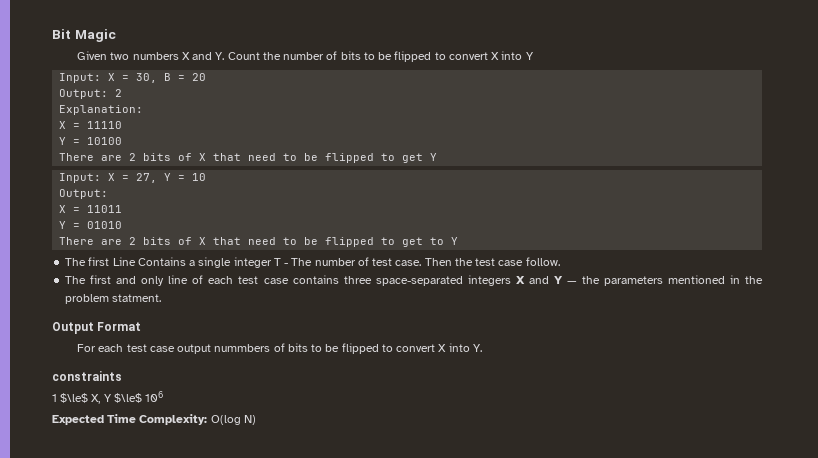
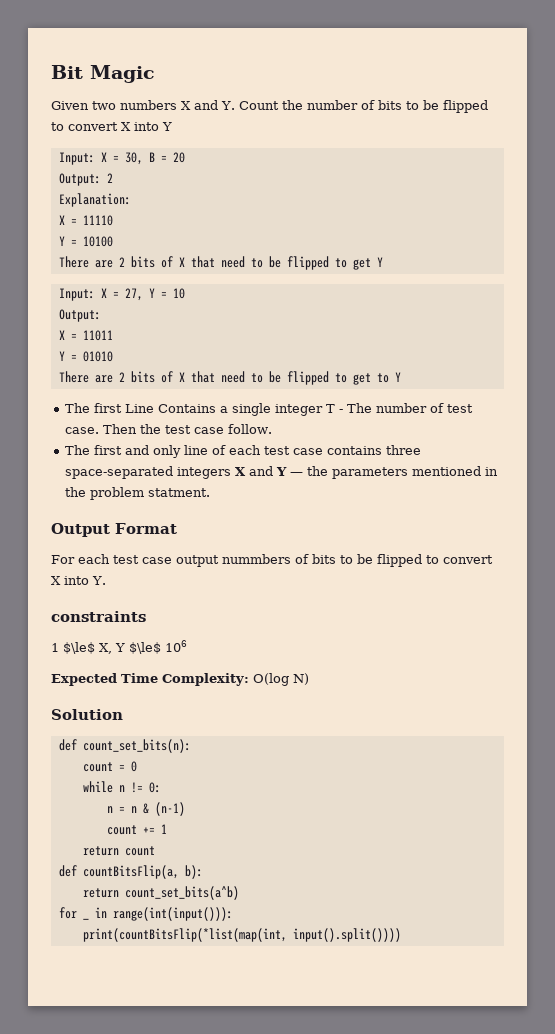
(256, 420) none -> [51,709,123,720] [58,739,191,753] [82,761,137,772] [82,781,161,793] [106,802,185,816] [106,824,167,835] [82,846,155,856] [58,865,203,879] [82,886,239,900] [58,907,89,920] [94,907,233,921] [82,928,401,942] // Solution // def count_set_bits(n): // count = 0 // while n != 0: // n = n & (n-1) // count += 1 // return count // def countBitsFlip(a, b): // return count_set_bits(a^b) // for _ in range(int(input())): // print(countBitsFlip(*list(map(int, input().split())))

